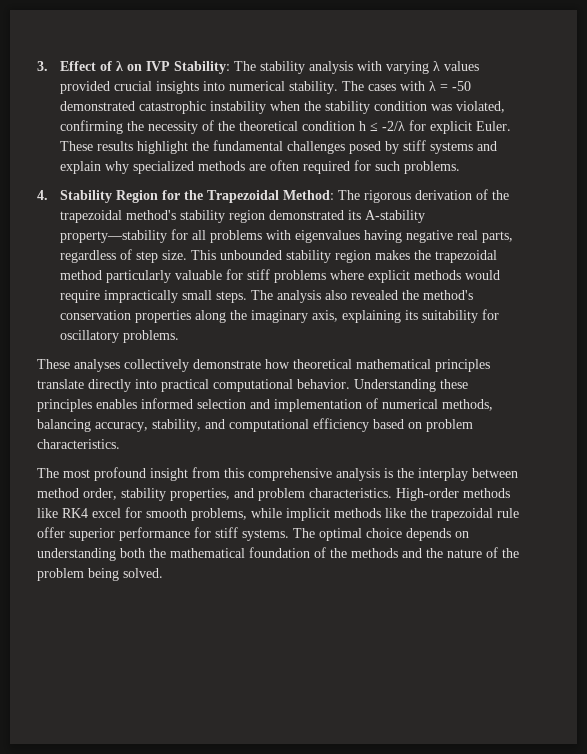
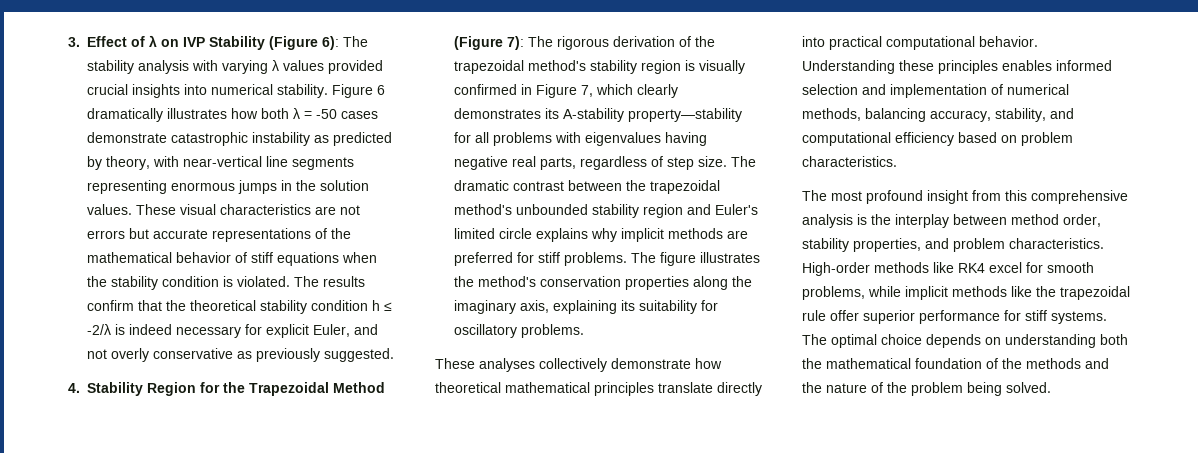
[173,61,230,74] Stability: -> [209,36,340,50] Stability (Figure 6):
[341,81,471,91] [59,101,505,114] [59,120,214,134] The cases with λ = -50 demonstrated catastrophic instability when the stability condition was violated, confirming the necessity of -> [332,84,386,98] [87,108,379,122] [87,132,393,146] [87,156,355,170] [87,180,370,194] [87,204,361,215] [87,228,352,242] [87,252,378,266] [87,276,366,290] [87,300,163,311] Figure 6 dramatically illustrates how both λ = -50 cases demonstrate catastrophic instability as predicted by theory, with near-vertical line segments representing enormous jumps in the solution values. These visual characteristics are not errors but accurate representations of the mathematical behavior of stiff equations when the stability condition is violated. The results confirm that
(298, 126) none -> [260,300,308,314] stability
[408,120,511,134] [59,140,497,154] [59,160,460,174] for explicit Euler. These results highlight the fundamental challenges posed by stiff systems and explain why specialized methods are often required for such problems. -> [115,324,379,338] [87,348,395,362] is indeed necessary for explicit Euler, and not overly conservative as previously suggested.
[282,190,334,200] Method: -> [333,382,386,393] [454,36,525,50] Method (Figure 7):
[268,210,344,220] demonstrated -> [685,60,746,74] [454,84,679,98] [454,108,542,119] is visually confirmed in Figure 7, which clearly demonstrates
[190,250,497,263] [59,269,500,283] [59,290,398,303] This unbounded stability region makes the trapezoidal method particularly valuable for stiff problems where explicit methods would require impractically small steps. The analysis also revealed -> [731,156,757,167] [454,180,721,194] [454,204,759,218] [454,228,749,242] [454,252,761,266] The dramatic contrast between the trapezoidal method's unbounded stability region and Euler's limited circle explains why implicit methods are preferred for stiff problems. The figure illustrates

